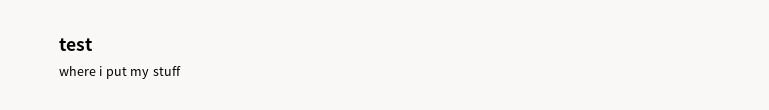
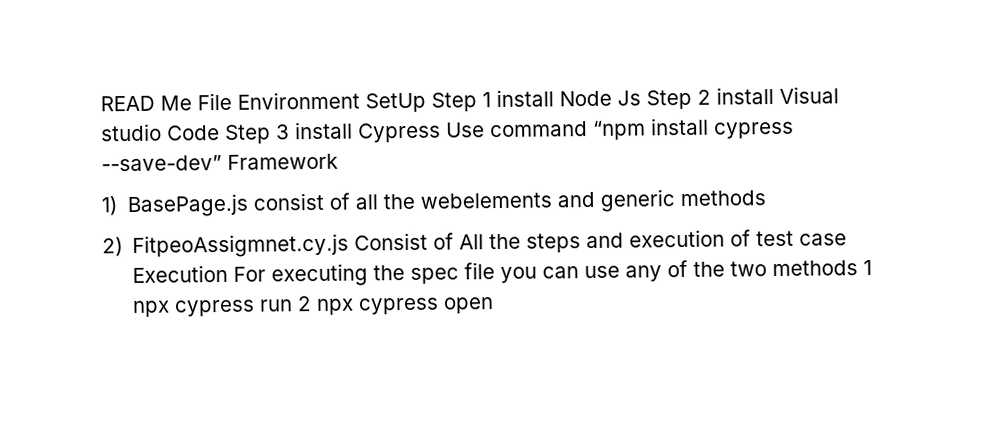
[59,38,93,51] [59,66,181,79] test // where i put my stuff -> [100,86,839,113] [101,117,794,144] [101,153,338,172] [101,189,766,218] [102,229,848,258] [132,259,873,287] [132,296,495,317] READ Me File Environment SetUp Step 1 install Node Js Step 2 install Visual studio Code Step 3 install Cypress Use command “npm install cypress --save-dev” Framework // 1) BasePage.js consist of all the webelements and generic methods // 2) FitpeoAssigmnet.cy.js Consist of All the steps and execution of test case Execution For executing the spec file you can use any of the two methods 1 npx cypress run 2 npx cypress open

